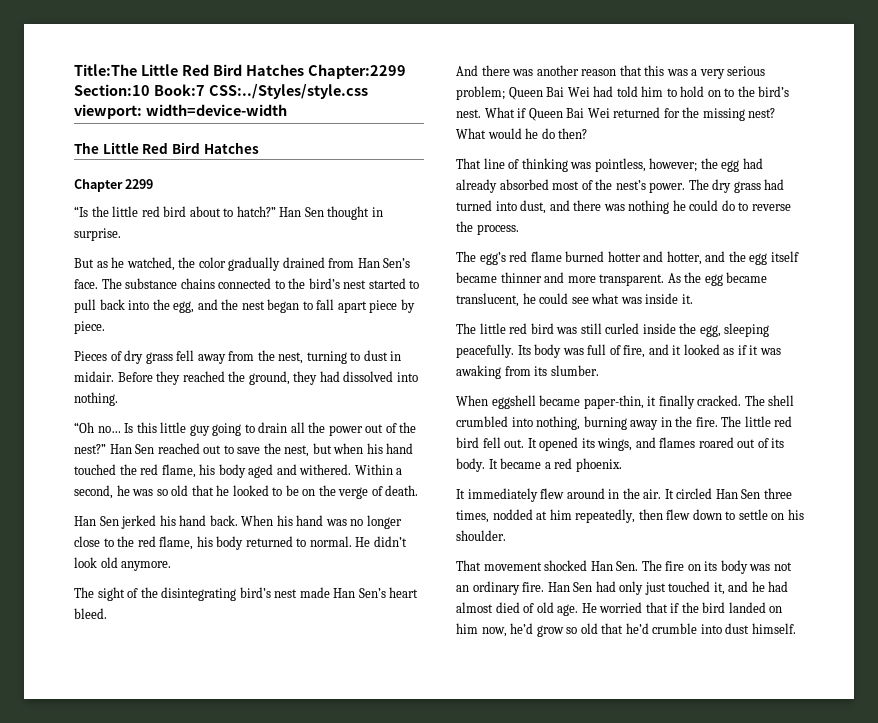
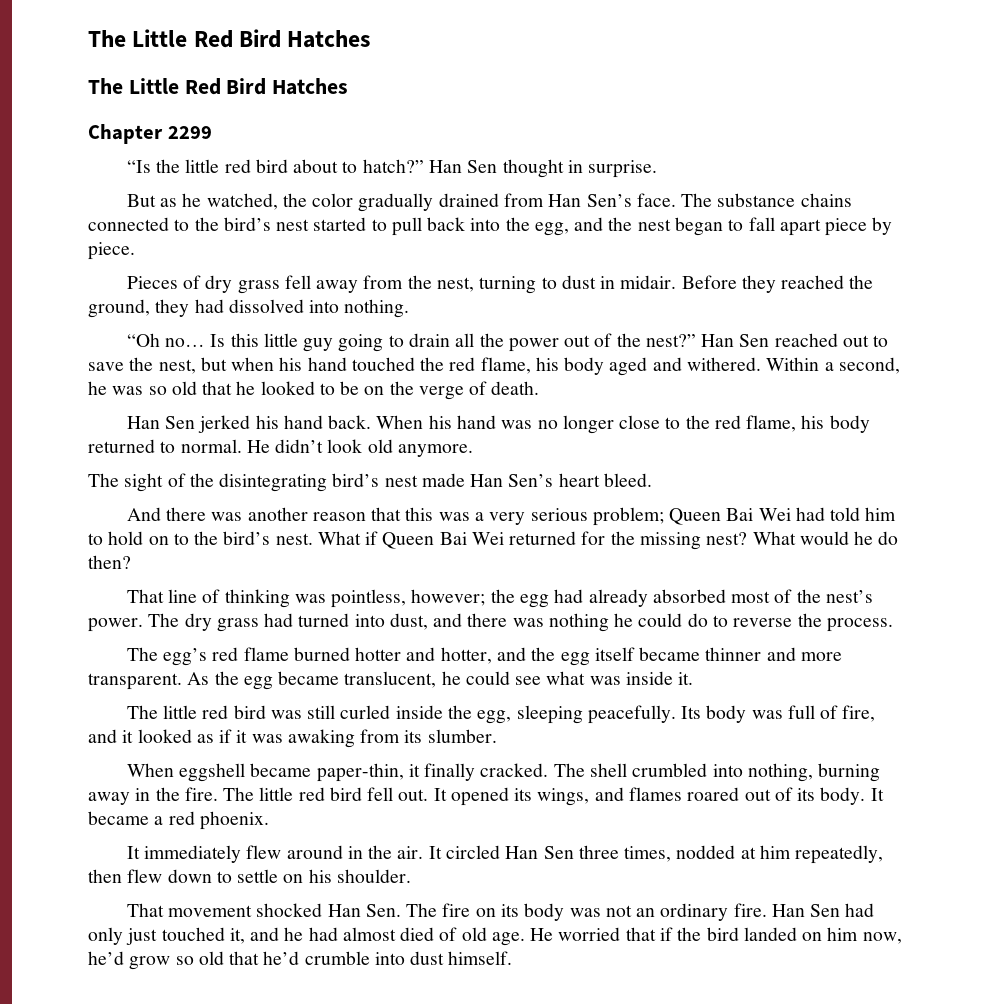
[74,64,406,79] [74,84,368,99] [74,104,287,119] Title:The Little Red Bird Hatches Chapter:2299 Section:10 Book:7 CSS:../Styles/style.css viewport: width=device-width -> [88,29,371,48] The Little Red Bird Hatches

